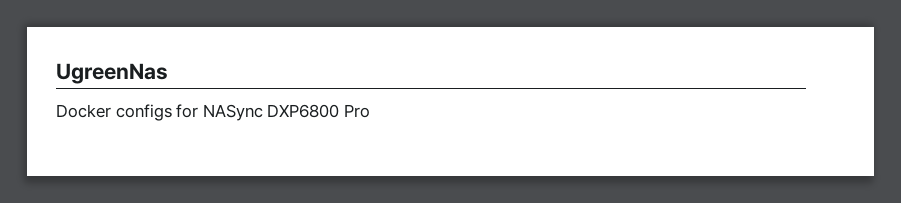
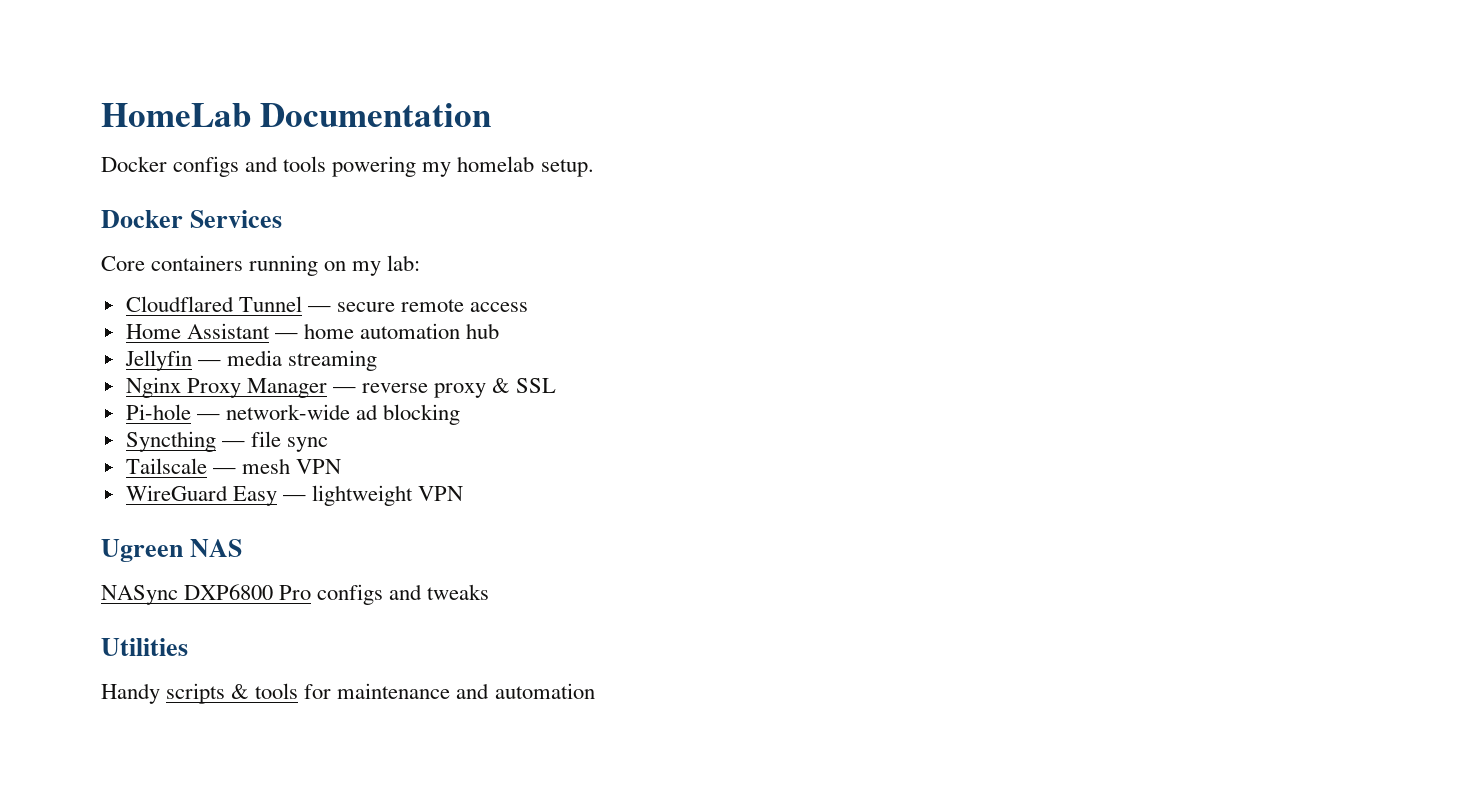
[56,63,168,84] UgreenNas -> [101,103,492,127] HomeLab Documentation
[176,104,370,121] for NASync DXP6800 Pro -> [245,156,594,177] [101,210,283,228] [101,255,421,276] [125,296,529,312] [125,323,500,339] [124,350,377,371] [125,377,557,398] [125,404,461,425] [125,431,328,452] [125,458,341,474] [125,485,464,506] [101,539,243,562] [101,584,490,605] [101,638,188,656] [101,683,595,704] and tools powering my homelab setup. // Docker Services // Core containers running on my lab: // Cloudflared Tunnel — secure remote access // Home Assistant — home automation hub // Jellyfin — media streaming // Nginx Proxy Manager — reverse proxy & SSL // Pi-hole — network-wide ad blocking // Syncthing — file sync // Tailscale — mesh VPN // WireGuard Easy — lightweight VPN // Ugreen NAS // NASync DXP6800 Pro configs and tweaks // Utilities // Handy scripts & tools for maintenance and automation

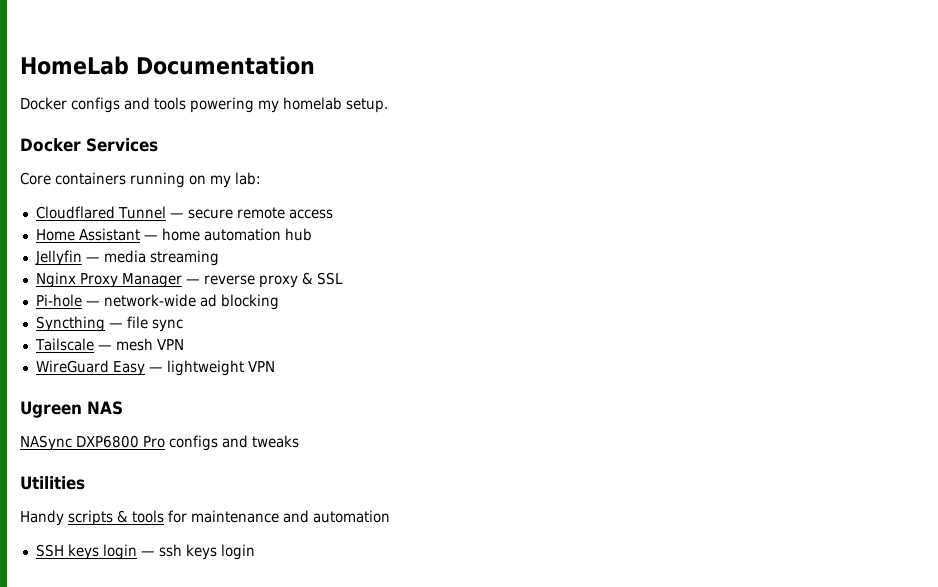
(595, 691) none -> [35,544,255,560] // SSH keys login — ssh keys login

